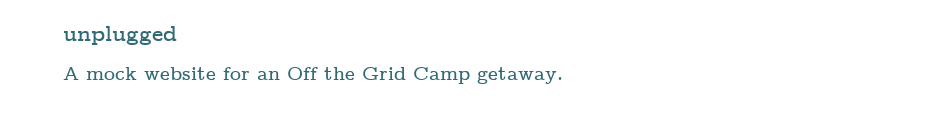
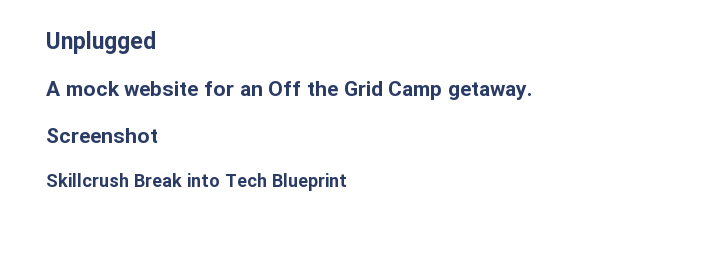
[63,26,177,45] unplugged -> [46,31,156,54] Unplugged
(563, 75) none -> [46,128,158,143] [46,173,347,191] // Screenshot // Skillcrush Break into Tech Blueprint

